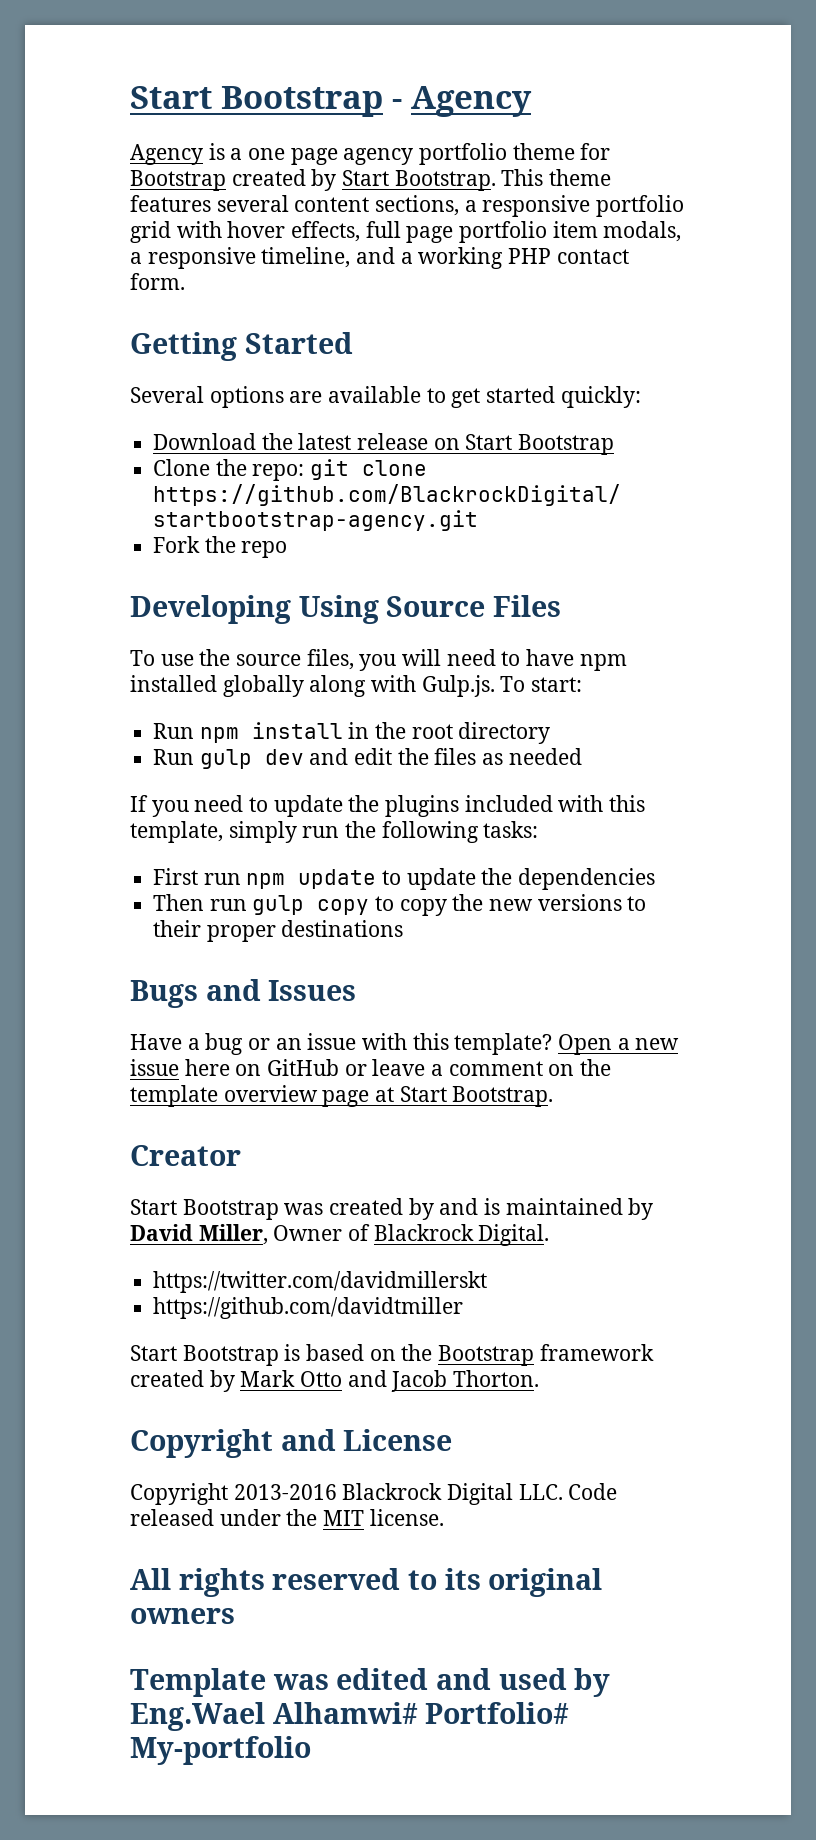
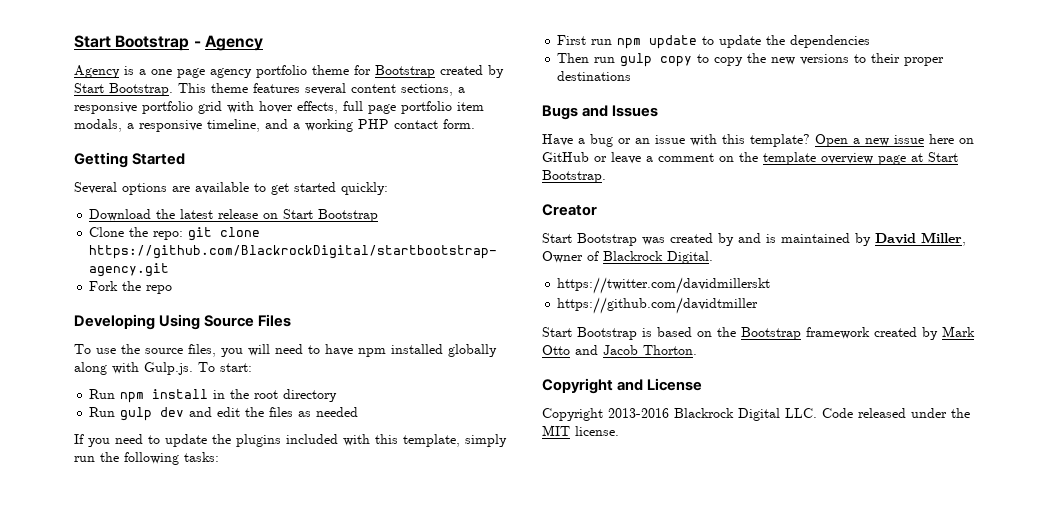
[130,1568,603,1597] [130,1608,235,1624] [130,1668,611,1697] [130,1702,570,1731] [130,1736,311,1765] // All rights reserved to its original owners // Template was edited and used by Eng.Wael Alhamwi# Portfolio# My-portfolio -> (619, 431) none

